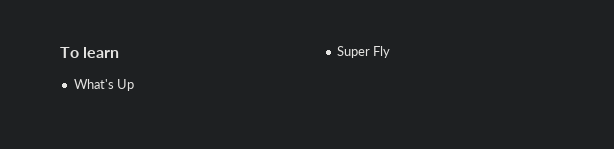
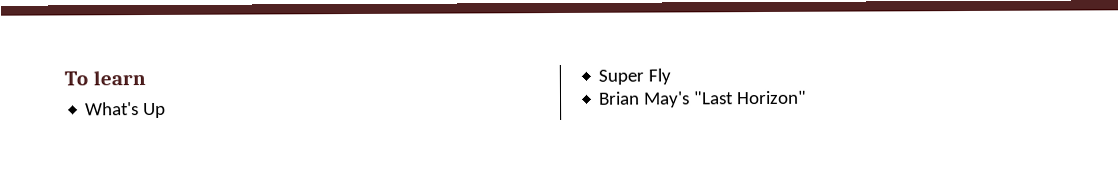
(391, 52) none -> [598,90,808,108] // Brian May's "Last Horizon"

